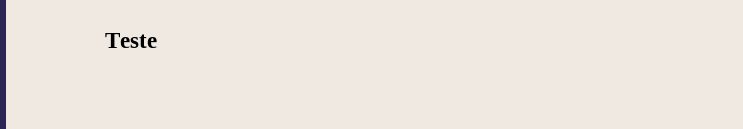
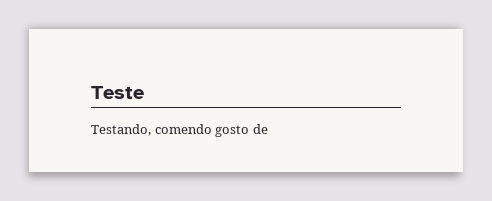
(157, 40) none -> [91,124,268,137] // Testando, comendo gosto de

